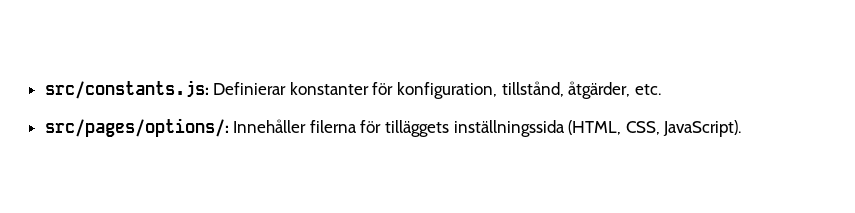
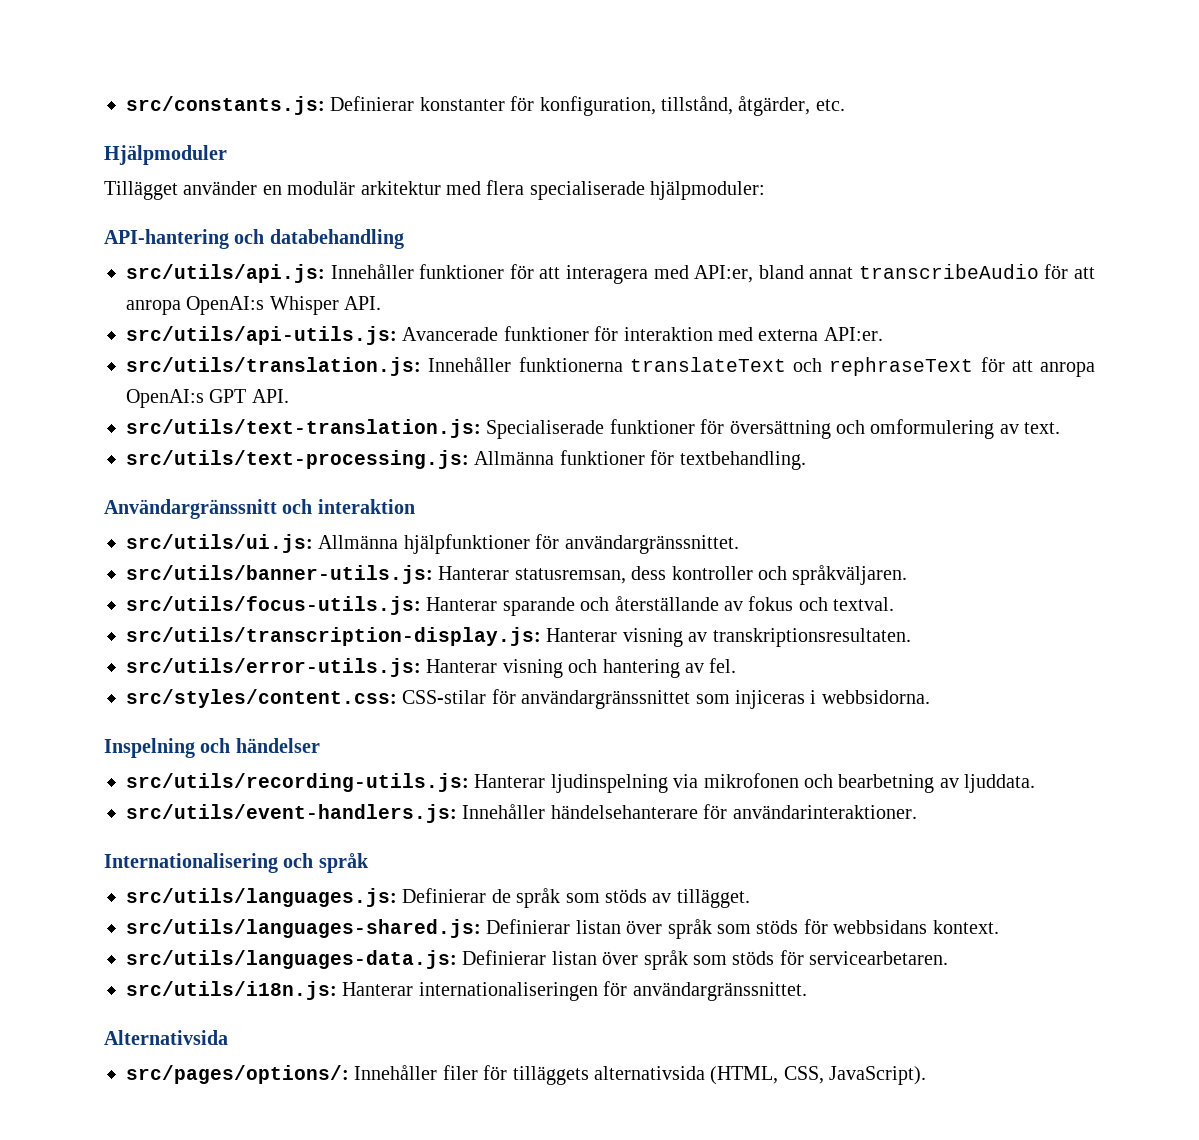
(661, 89) none -> [104,145,227,165] [104,180,766,200] [104,229,404,249] [126,264,1095,284] [126,296,382,315] [126,326,883,345] [126,357,1095,377] [126,389,289,408] [126,419,1061,439] [126,450,806,470] [104,499,415,519] [126,534,739,554] [126,565,908,585] [126,596,895,616] [126,627,911,647] [126,658,737,678] [126,689,930,709] [104,738,320,758] [126,773,1036,793] [126,804,917,823] [104,853,369,873] [126,888,750,908] [126,919,999,939] [126,950,949,970] [126,981,807,1001] [104,1030,228,1045] // Hjälpmoduler // Tillägget använder en modulär arkitektur med flera specialiserade hjälpmoduler: // API-hantering och databehandling // src/utils/api.js: Innehåller funktioner för att interagera med API:er, bland annat transcribeAudio för att anropa OpenAI:s Whisper API. // src/utils/api-utils.js: Avancerade funktioner för interaktion med externa API:er. // src/utils/translation.js: Innehåller funktionerna translateText och rephraseText för att anropa OpenAI:s GPT API. // src/utils/text-translation.js: Specialiserade funktioner för översättning och omformulering av text. // src/utils/text-processing.js: Allmänna funktioner för textbehandling. // Användargränssnitt och interaktion // src/utils/ui.js: Allmänna hjälpfunktioner för användargränssnittet. // src/utils/banner-utils.js: Hanterar statusremsan, dess kontroller och språkväljaren. // src/utils/focus-utils.js: Hanterar sparande och återställande av fokus och textval. // src/utils/transcription-display.js: Hanterar visning av transkriptionsresultaten. // src/utils/error-utils.js: Hanterar visning och hantering av fel. // src/styles/content.css: CSS-stilar för användargränssnittet som injiceras i webbsidorna. // Inspelning och händelser // src/utils/recording-utils.js: Hanterar ljudinspelning via mikrofonen och bearbetning av ljuddata. // src/utils/event-handlers.js: Innehåller händelsehanterare för användarinteraktioner. // Internationalisering och språk // src/utils/languages.js: Definierar de språk som stöds av tillägget. // src/utils/languages-shared.js: Definierar listan över språk som stöds för webbsidans kontext. // src/utils/languages-data.js: Definierar listan över språk som stöds för servicearbetaren. // src/utils/i18n.js: Hanterar internationaliseringen för användargränssnittet. // Alternativsida
[309,120,357,133] filerna -> [442,1065,478,1080] filer
[453,120,565,137] inställningssida -> [593,1066,705,1080] alternativsida

